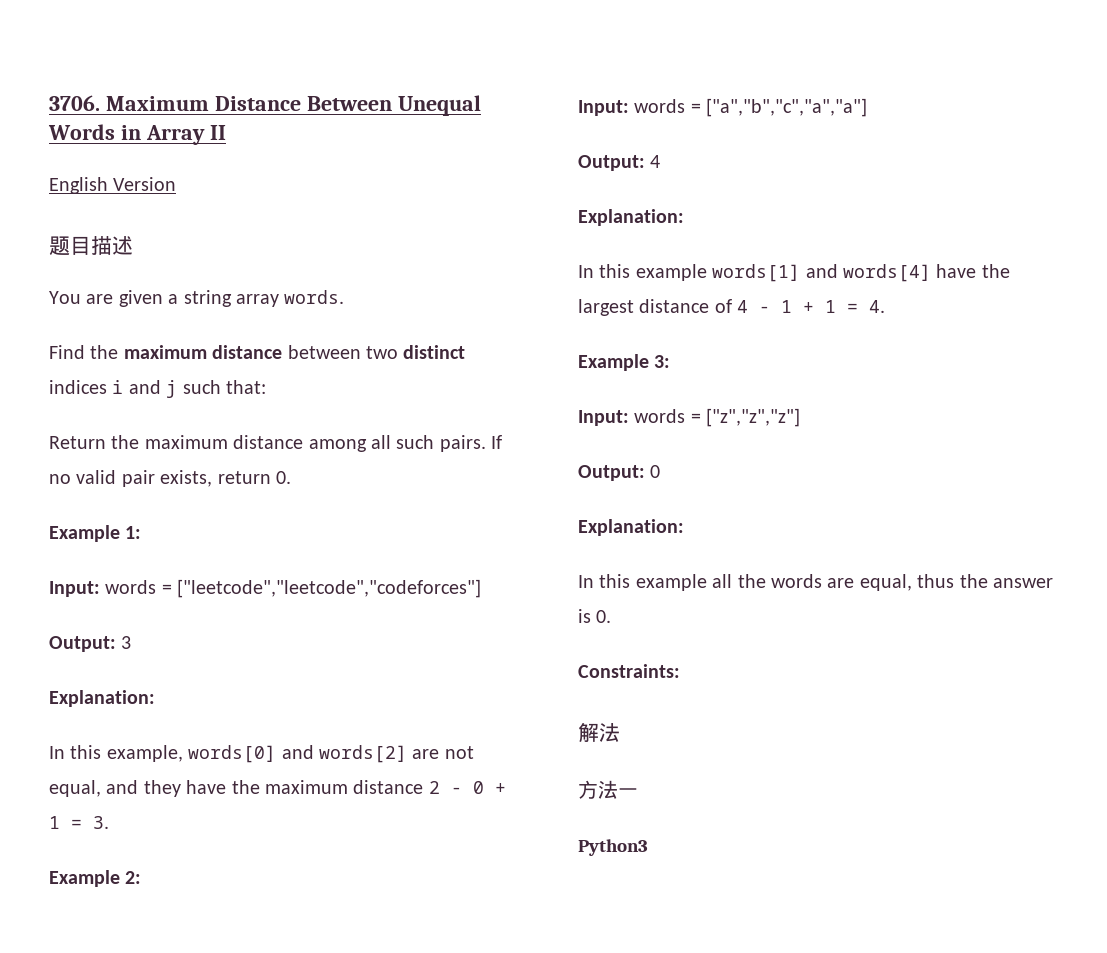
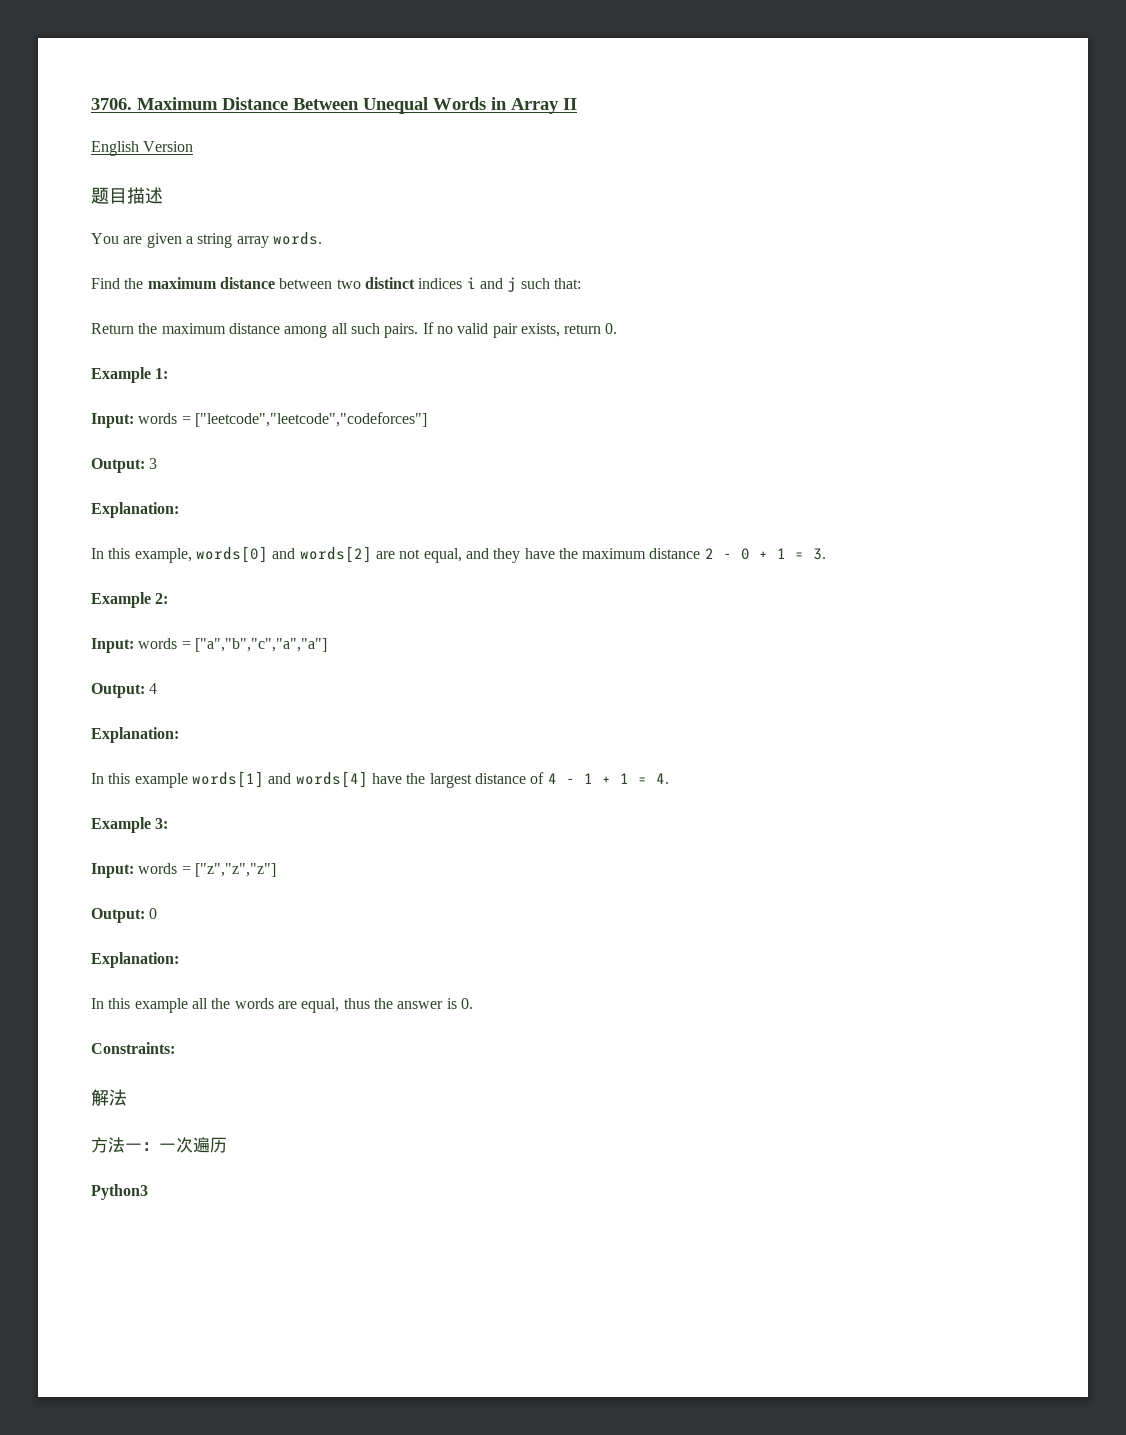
(638, 792) none -> [142,1137,227,1153] ：一次遍历

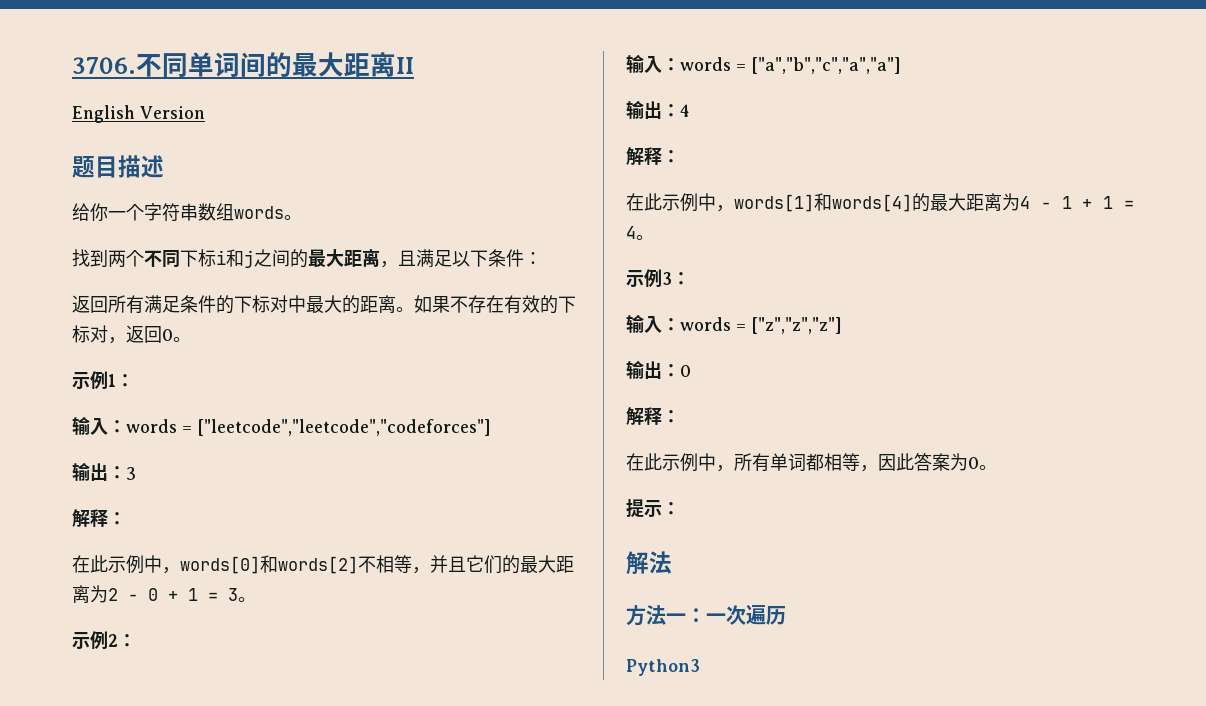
[137,97,559,114] Maximum Distance Between Unequal Words in Array -> [136,52,396,78] 不同单词间的最大距离
[91,232,322,248] [91,277,581,292] [91,322,618,338] [91,367,169,383] [91,413,134,428] You are given a string array words. // Find the maximum distance between two distinct indices i and j such that: // Return the maximum distance among all such pairs. If no valid pair exists, return 0. // Example 1: // Input: -> [72,203,302,222] [72,249,542,268] [72,295,576,314] [72,325,191,344] [72,371,134,389] [72,416,126,435] 给你一个字符串数组words。 // 找到两个不同下标i和j之间的最大距离，且满足以下条件： // 返回所有满足条件的下标对中最大的距离。如果不存在有效的下标对，返回0。 // 示例1： // 输入：
[91,458,145,473] Output: -> [72,462,126,481] 输出：
[91,502,179,518] [91,546,701,563] Explanation: // In this example, words[0] and words[2] are not equal, and they have the maximum distance -> [72,509,126,527] [72,555,574,574] [72,585,108,603] 解释： // 在此示例中，words[0]和words[2]不相等，并且它们的最大距离为
[812,548,826,560] [91,592,169,608] [91,638,134,653] 3. // Example 2: // Input: -> [228,588,256,602] [72,631,136,649] [626,54,680,73] 3。 // 示例2： // 输入：
[91,683,145,698] Output: -> [626,100,680,119] 输出：
[91,727,179,743] [91,771,545,788] Explanation: // In this example words[1] and words[4] have the largest distance of -> [626,147,680,165] [626,193,1020,212] 解释： // 在此示例中，words[1]和words[4]的最大距离为
[655,773,669,784] [91,817,169,833] [91,863,134,878] 4. // Example 3: // Input: -> [626,226,654,240] [626,269,690,287] [626,314,680,333] 4。 // 示例3： // 输入：
[91,908,145,923] Output: -> [626,360,680,379] 输出：
[91,952,179,968] [91,998,473,1013] [91,1042,175,1054] Explanation: // In this example all the words are equal, thus the answer is 0. // Constraints: -> [626,407,680,425] [626,453,997,472] [626,498,680,518] 解释： // 在此示例中，所有单词都相等，因此答案为0。 // 提示：

